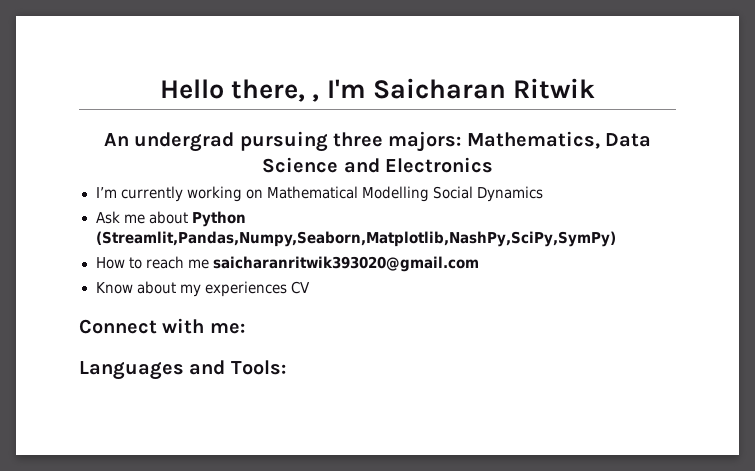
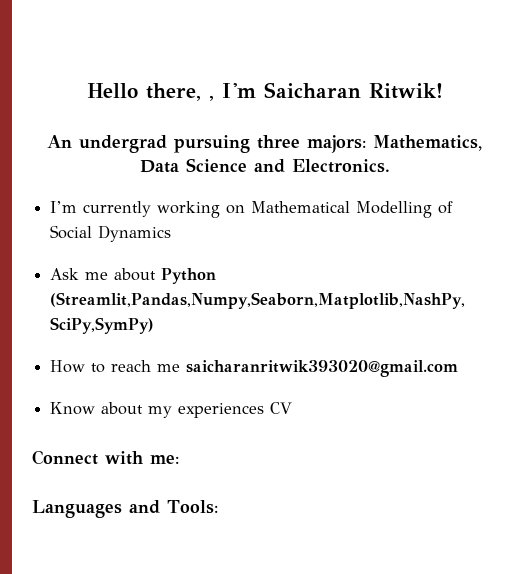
[513,78,596,99] Ritwik -> [368,83,443,99] Ritwik!
[384,157,493,173] Electronics -> [291,159,390,173] Electronics.
(429, 194) none -> [438,201,454,214] of

